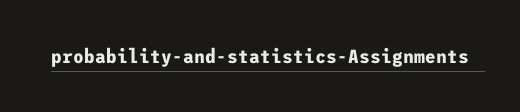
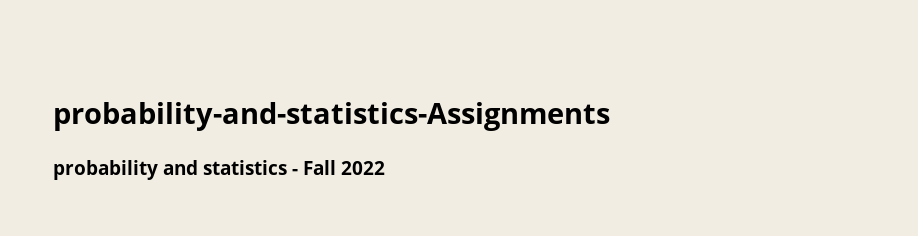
(469, 57) none -> [53,160,385,180] // probability and statistics - Fall 2022

